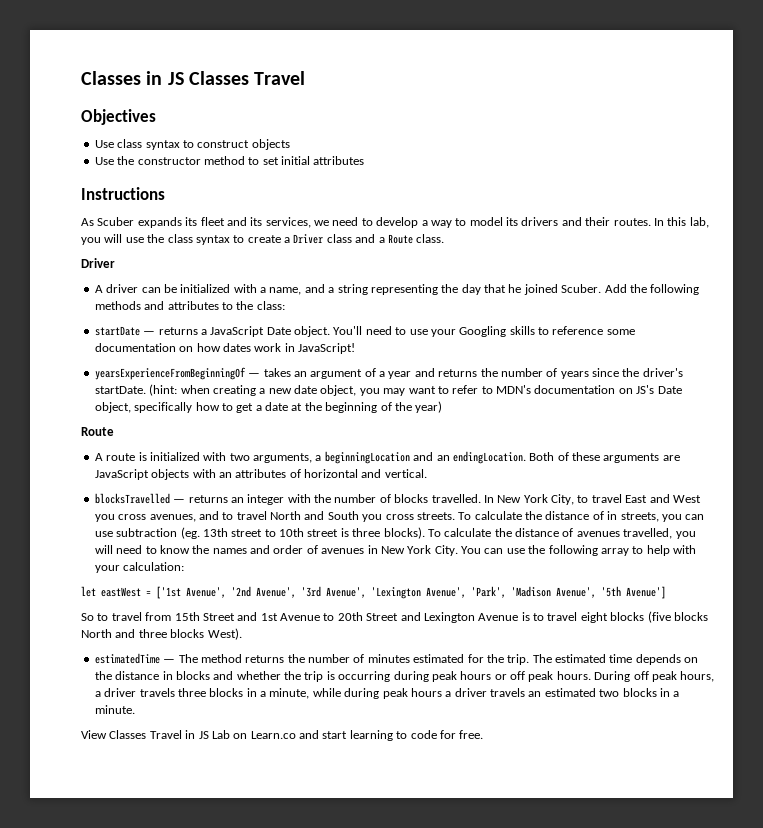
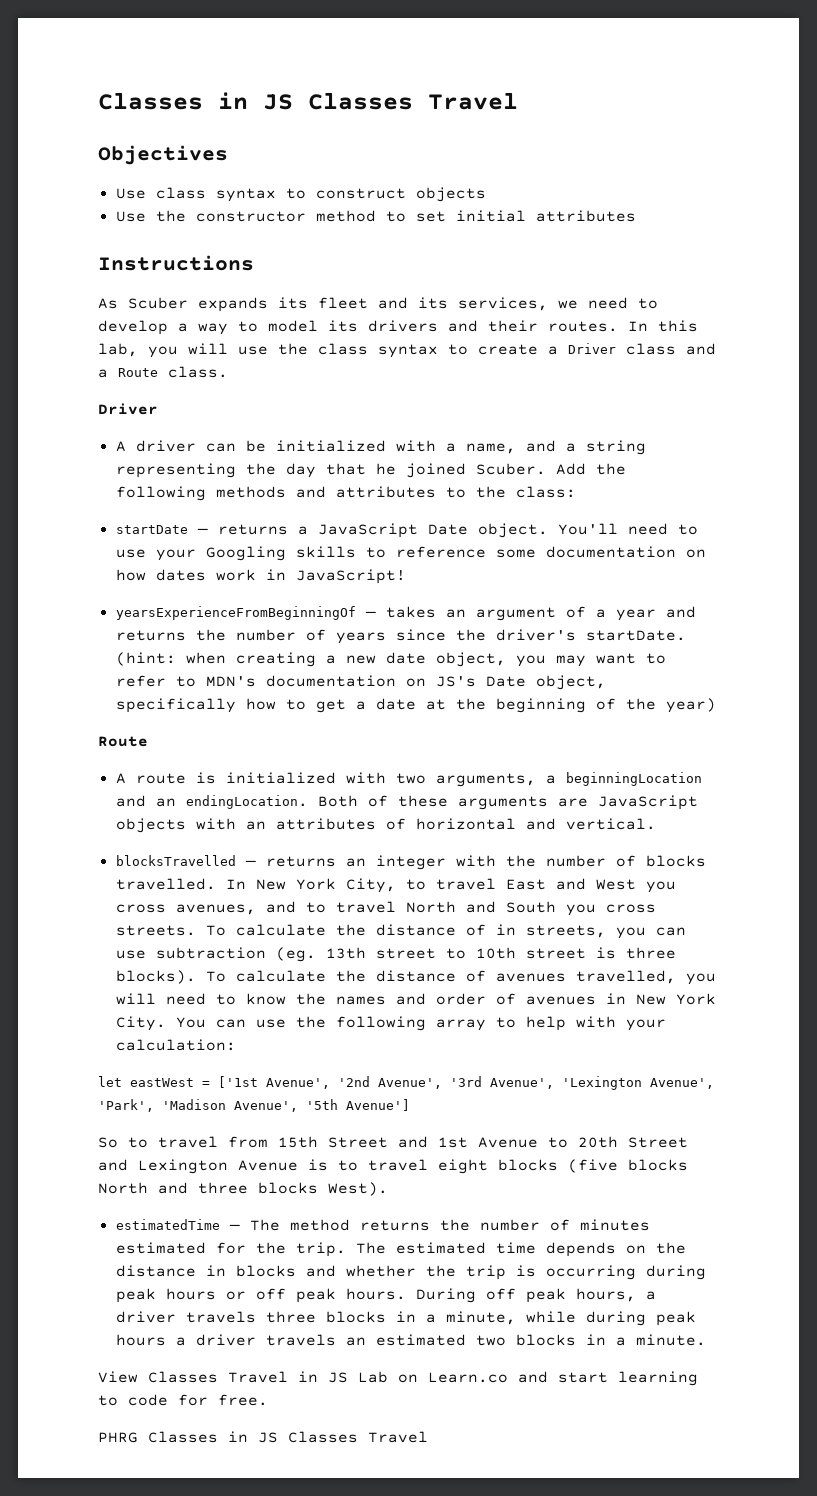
(484, 734) none -> [98,1431,428,1443] // PHRG Classes in JS Classes Travel

